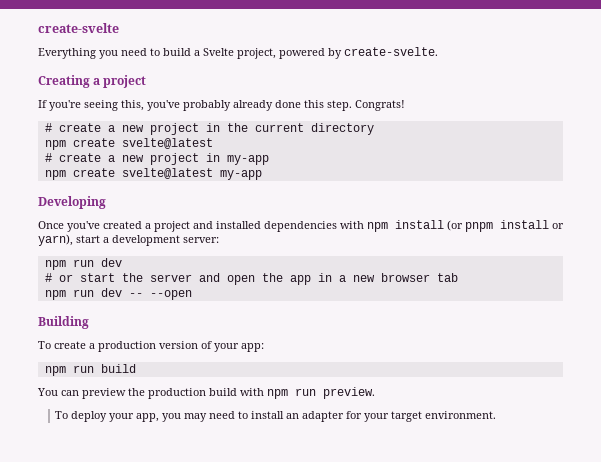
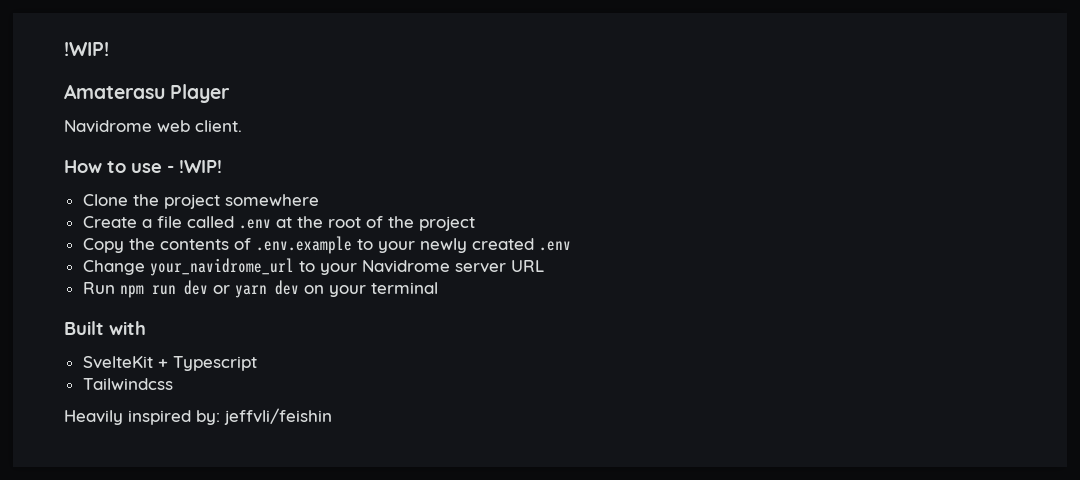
[38,23,119,33] [38,47,438,59] [38,75,147,88] [38,100,405,111] [44,123,374,135] [44,138,213,150] [44,153,269,165] [44,168,262,180] [38,196,106,209] [38,220,564,232] [38,234,219,246] [44,258,122,270] [44,273,458,285] [44,288,192,300] [38,316,89,329] [38,341,264,352] [44,364,136,376] [37,387,375,399] [55,411,497,422] create-svelte // Everything you need to build a Svelte project, powered by create-svelte. // Creating a project // If you're seeing this, you've probably already done this step. Congrats! // # create a new project in the current directory // npm create svelte@latest // # create a new project in my-app // npm create svelte@latest my-app // Developing // Once you've created a project and installed dependencies with npm install (or pnpm install or yarn), start a development server: // npm run dev // # or start the server and open the app in a new browser tab // npm run dev -- --open // Building // To create a production version of your app: // npm run build // You can preview the production build with npm run preview. // To deploy your app, you may need to install an adapter for your target environment. -> [64,42,109,56] [64,84,231,103] [64,120,242,133] [64,160,222,173] [82,194,319,209] [82,216,475,231] [82,236,571,254] [82,258,544,276] [82,280,438,298] [64,321,146,335] [82,356,257,371] [82,378,173,390] [64,408,332,425] !WIP! // Amaterasu Player // Navidrome web client. // How to use - !WIP! // Clone the project somewhere // Create a file called .env at the root of the project // Copy the contents of .env.example to your newly created .env // Change your_navidrome_url to your Navidrome server URL // Run npm run dev or yarn dev on your terminal // Built with // SvelteKit + Typescript // Tailwindcss // Heavily inspired by: jeffvli/feishin

